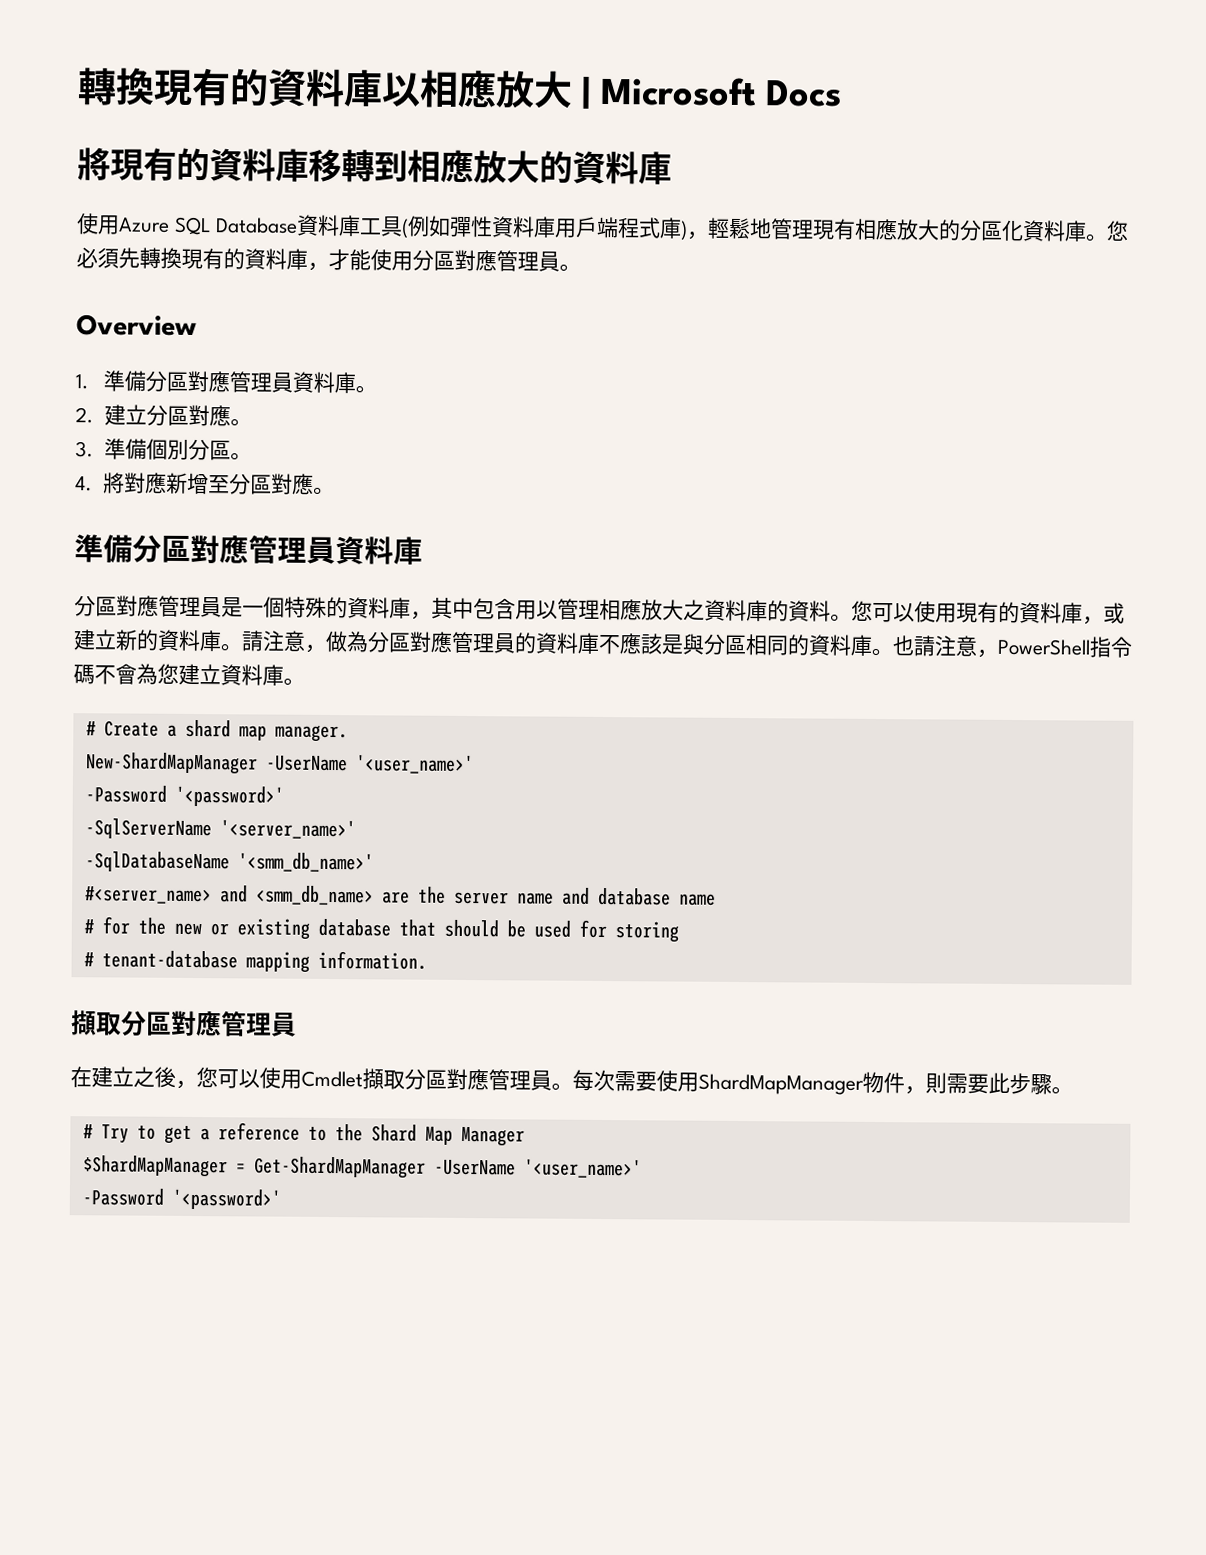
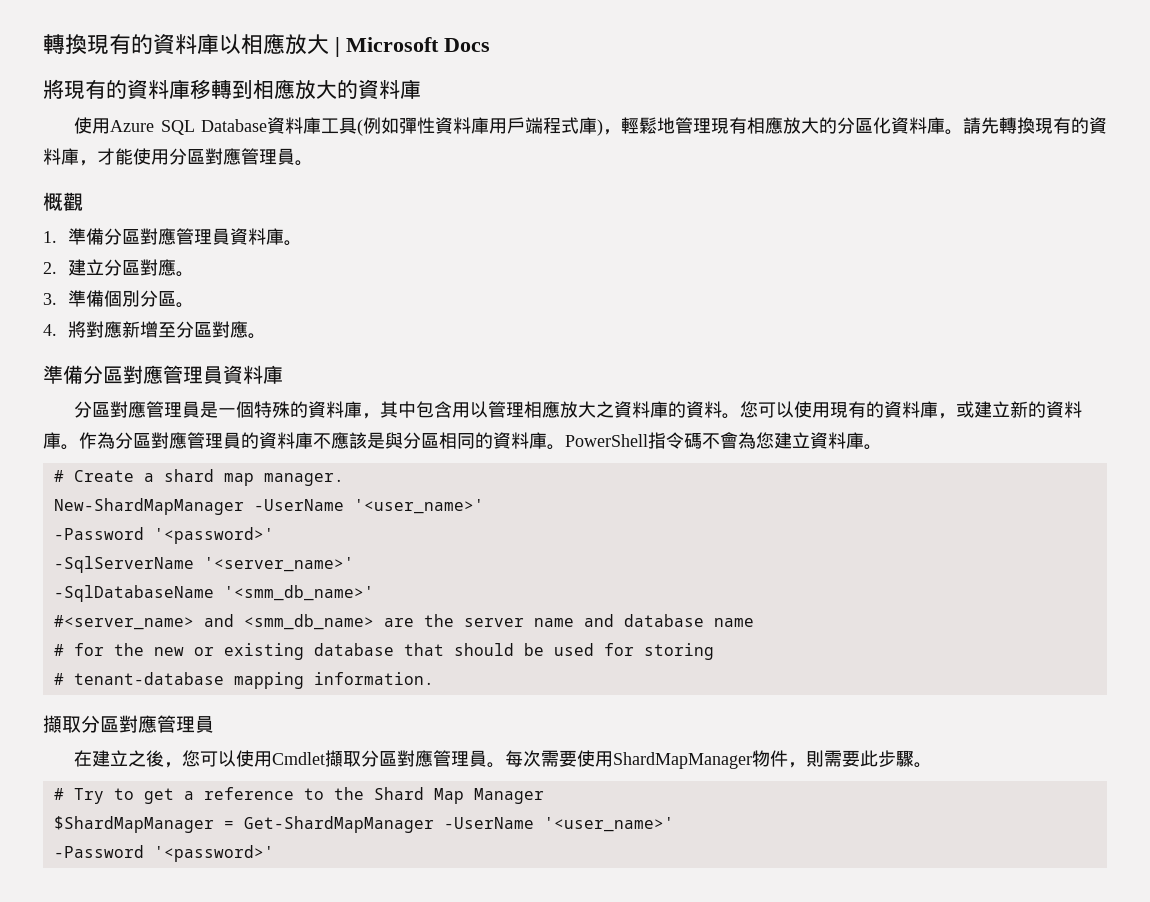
[1106,220,1130,241] [76,247,119,269] 您必須 -> [963,117,982,134] 請
[76,314,197,337] Overview -> [43,192,83,211] 概觀
[241,630,348,653] 請注意，做 -> [79,432,97,449] 作
[892,635,998,658] 也請注意， -> (565, 447) none

